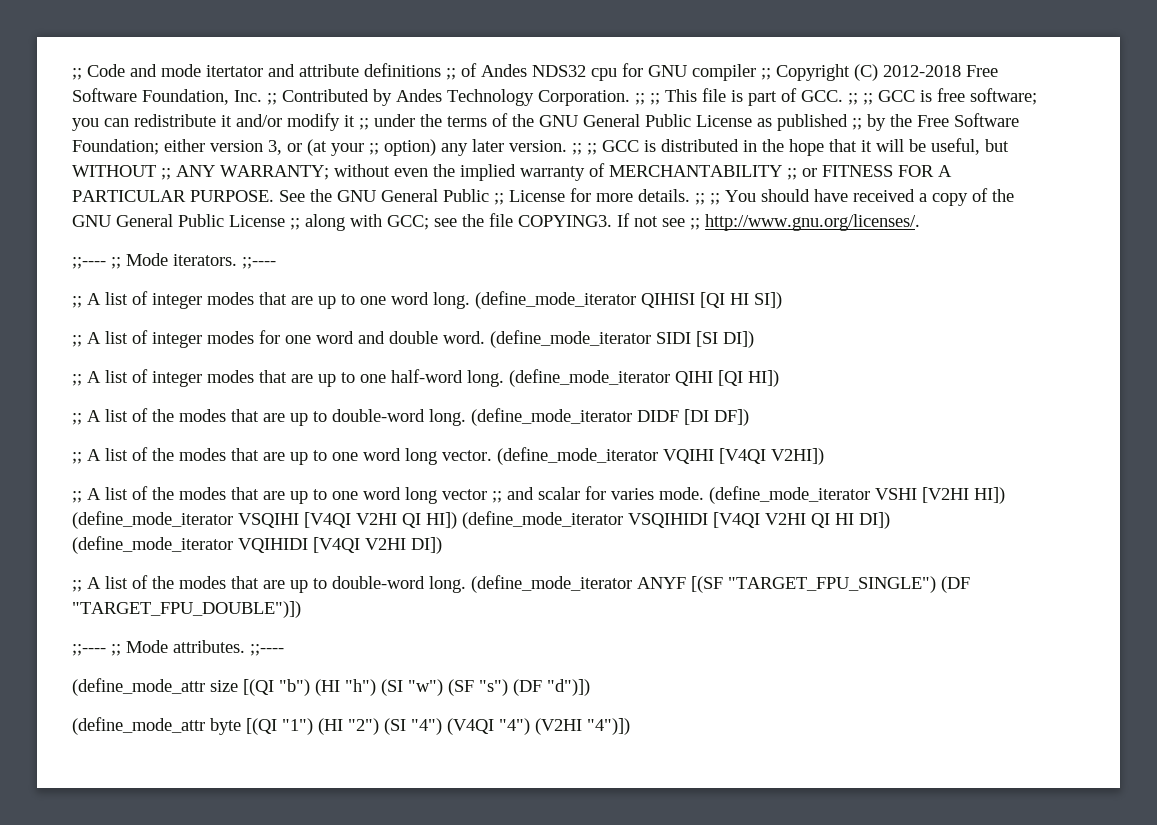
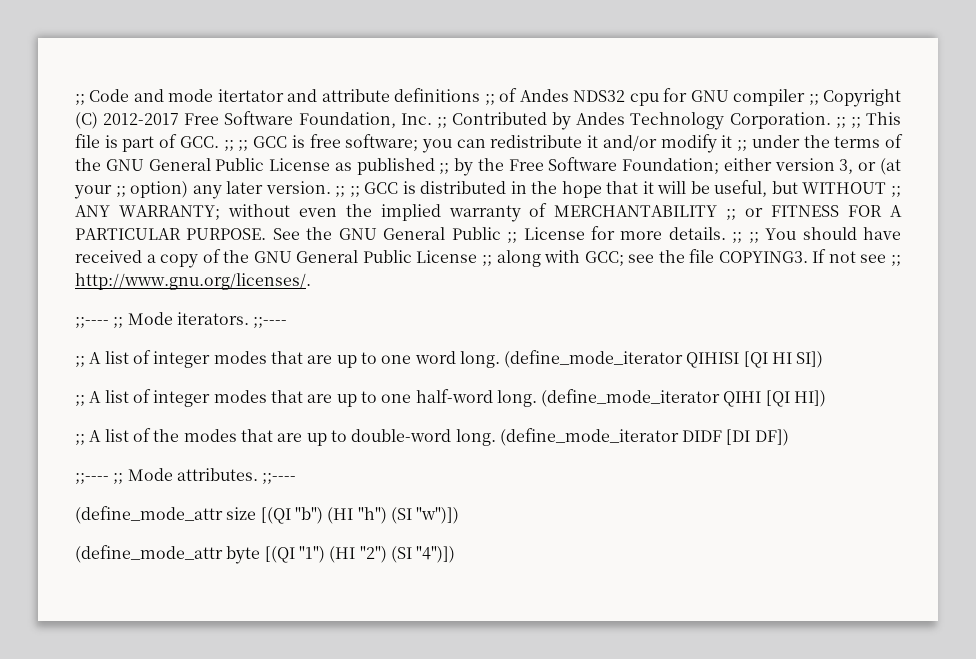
[883,65,961,77] 2012-2018 -> [103,113,180,125] 2012-2017
[72,330,754,348] // ;; A list of integer modes for one word and double word. (define_mode_iterator SIDI [SI DI]) -> (824, 359) none
[72,447,824,465] [72,486,1005,504] [72,511,890,529] [72,536,442,554] [72,575,970,593] [72,601,301,618] // ;; A list of the modes that are up to one word long vector. (define_mode_iterator VQIHI [V4QI V2HI]) // ;; A list of the modes that are up to one word long vector ;; and scalar for varies mode. (define_mode_iterator VSHI [V2HI HI]) (define_mode_iterator VSQIHI [V4QI V2HI QI HI]) (define_mode_iterator VSQIHIDI [V4QI V2HI QI HI DI]) (define_mode_iterator VQIHIDI [V4QI V2HI DI]) // ;; A list of the modes that are up to double-word long. (define_mode_iterator ANYF [(SF "TARGET_FPU_SINGLE") (DF "TARGET_FPU_DOUBLE")]) -> (789, 437) none
[408,679,590,696] "w") (SF "s") (DF "d")]) -> [416,507,460,524] "w")])
[411,718,582,735] "4") (V4QI "4") (V2HI -> (412, 554) none

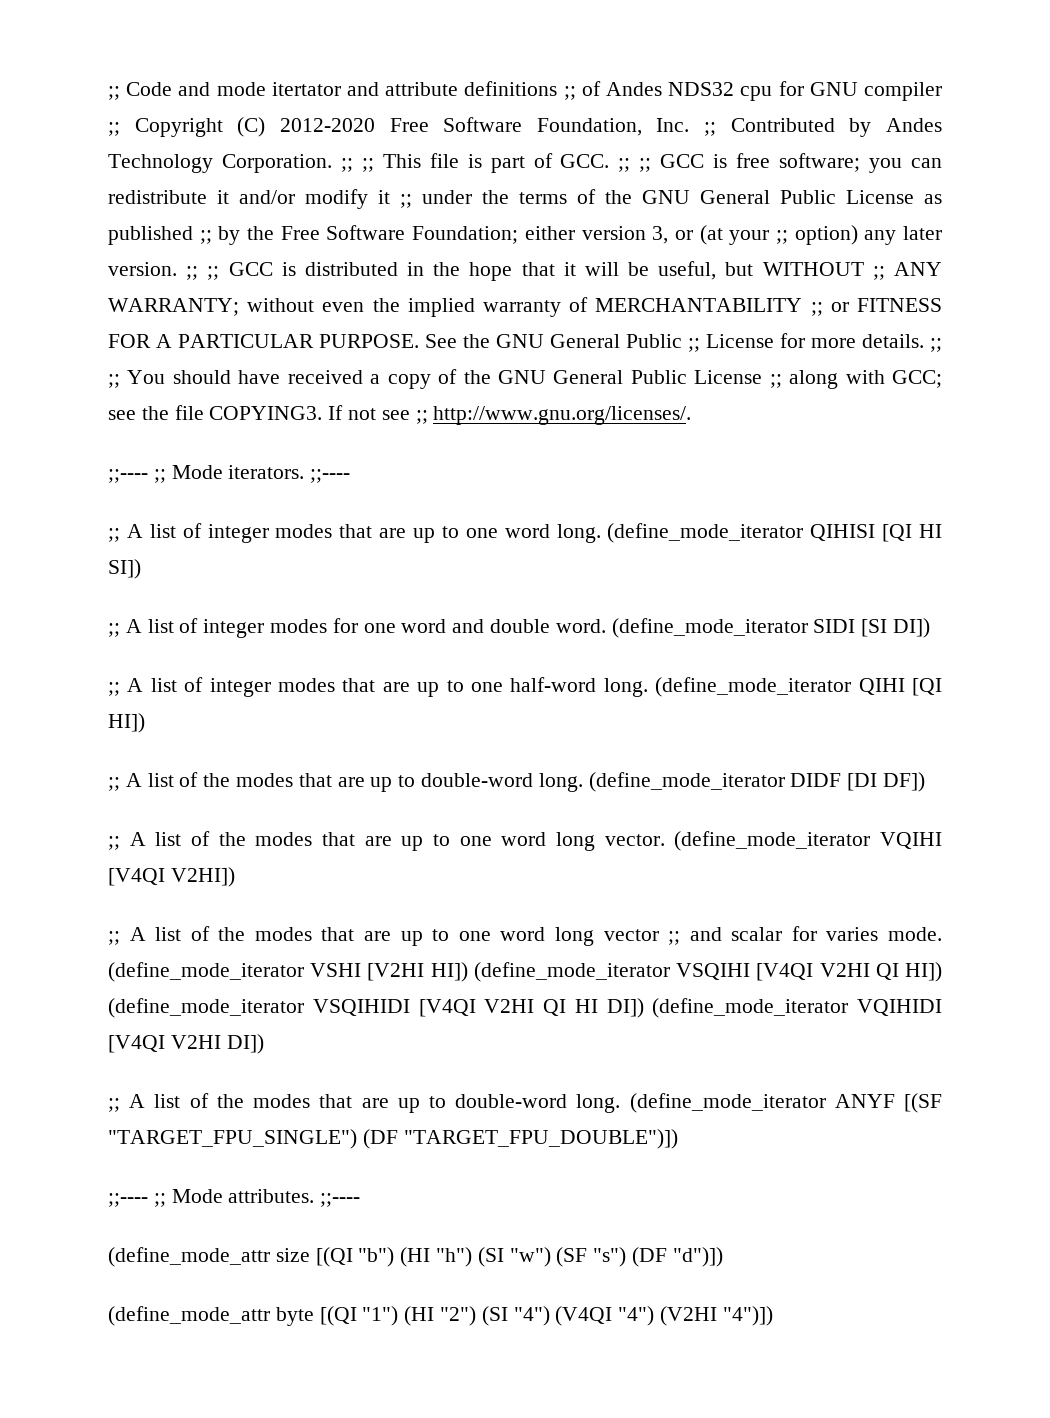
[103,113,180,125] 2012-2017 -> [279,118,375,132] 2012-2020
(824, 359) none -> [108,618,931,638] // ;; A list of integer modes for one word and double word. (define_mode_iterator SIDI [SI DI])
(789, 437) none -> [108,831,942,851] [108,867,235,887] [108,926,942,946] [108,962,942,982] [108,998,942,1018] [108,1034,264,1054] [108,1093,942,1113] [108,1129,678,1149] // ;; A list of the modes that are up to one word long vector. (define_mode_iterator VQIHI [V4QI V2HI]) // ;; A list of the modes that are up to one word long vector ;; and scalar for varies mode. (define_mode_iterator VSHI [V2HI HI]) (define_mode_iterator VSQIHI [V4QI V2HI QI HI]) (define_mode_iterator VSQIHIDI [V4QI V2HI QI HI DI]) (define_mode_iterator VQIHIDI [V4QI V2HI DI]) // ;; A list of the modes that are up to double-word long. (define_mode_iterator ANYF [(SF "TARGET_FPU_SINGLE") (DF "TARGET_FPU_DOUBLE")])
[416,507,460,524] "w")]) -> [509,1247,723,1267] "w") (SF "s") (DF "d")])
(412, 554) none -> [513,1306,718,1326] "4") (V4QI "4") (V2HI

